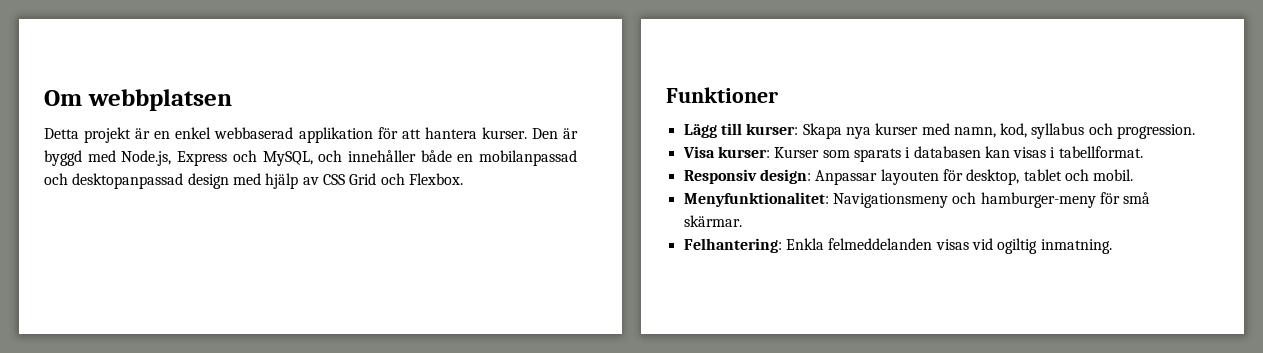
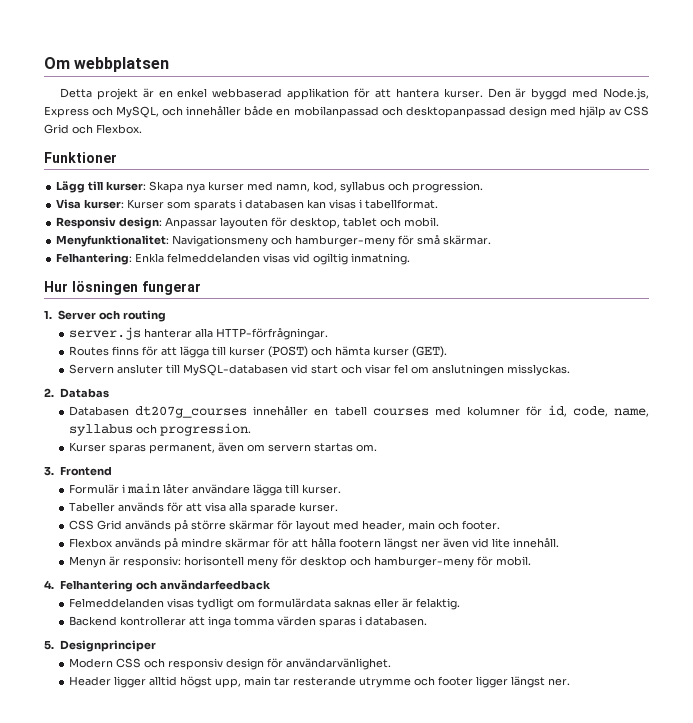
(1112, 246) none -> [44,281,201,295] [44,310,166,322] [69,327,329,340] [69,346,448,358] [69,364,571,376] [44,388,109,398] [69,405,649,418] [69,423,252,436] [69,442,378,454] [44,466,112,476] [69,483,342,496] [69,502,339,514] [69,519,501,532] [69,537,560,550] [69,556,532,568] [44,580,271,592] [69,598,461,610] [69,616,428,628] [44,640,156,652] [69,658,392,670] [69,676,571,688] // Hur lösningen fungerar // 1. Server och routing // server.js hanterar alla HTTP-förfrågningar. // Routes finns för att lägga till kurser (POST) och hämta kurser (GET). // Servern ansluter till MySQL-databasen vid start och visar fel om anslutningen misslyckas. // 2. Databas // Databasen dt207g_courses innehåller en tabell courses med kolumner för id, code, name, syllabus och progression. // Kurser sparas permanent, även om servern startas om. // 3. Frontend // Formulär i main låter användare lägga till kurser. // Tabeller används för att visa alla sparade kurser. // CSS Grid används på större skärmar för layout med header, main och footer. // Flexbox används på mindre skärmar för att hålla footern längst ner även vid lite innehåll. // Menyn är responsiv: horisontell meny för desktop och hamburger-meny för mobil. // 4. Felhantering och användarfeedback // Felmeddelanden visas tydligt om formulärdata saknas eller är felaktig. // Backend kontrollerar att inga tomma värden sparas i databasen. // 5. Designprinciper // Modern CSS och responsiv design för användarvänlighet. // Header ligger alltid högst upp, main tar resterande utrymme och footer ligger längst ner.

